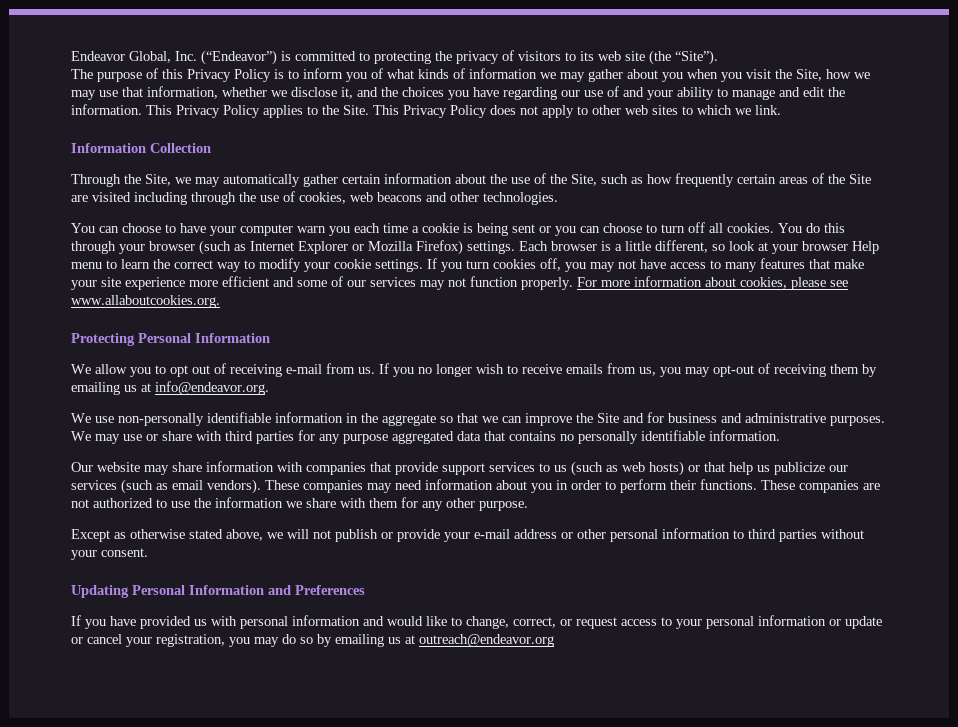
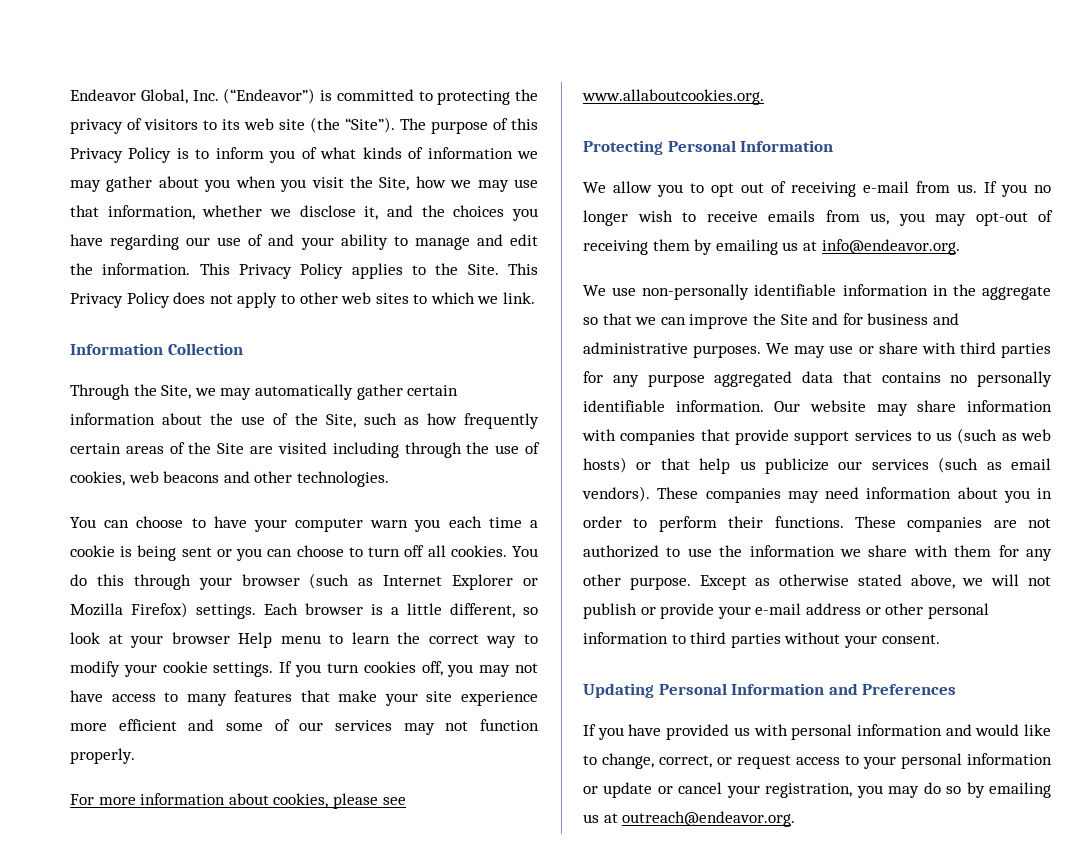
(718, 57) // -> (395, 125) none
(573, 283) none -> (135, 756) //
(780, 435) // -> (764, 406) none
(528, 506) // -> (691, 583) none
[419,634,554,647] outreach@endeavor.org -> [622,811,796,827] outreach@endeavor.org.

